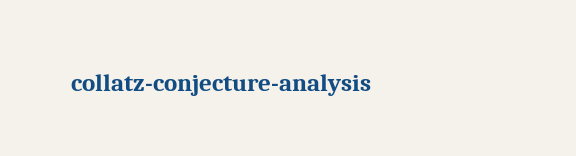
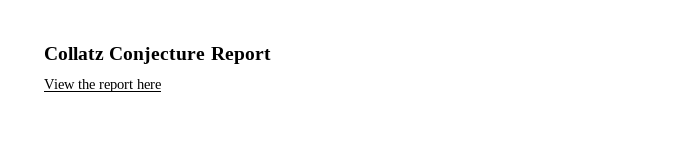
[71,74,371,96] collatz-conjecture-analysis -> [44,47,271,64] [44,79,161,92] Collatz Conjecture Report // View the report here

